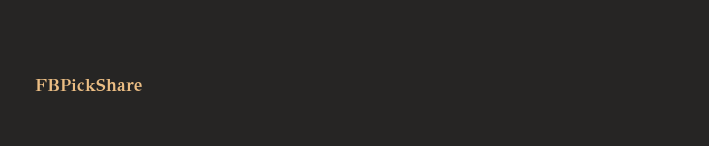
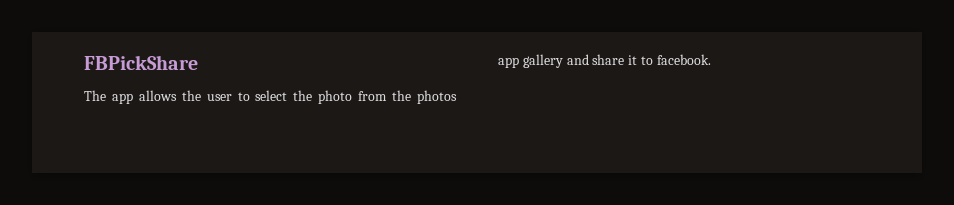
(142, 84) none -> [84,90,457,104] [498,54,711,68] // The app allows the user to select the photo from the photos app gallery and share it to facebook.

